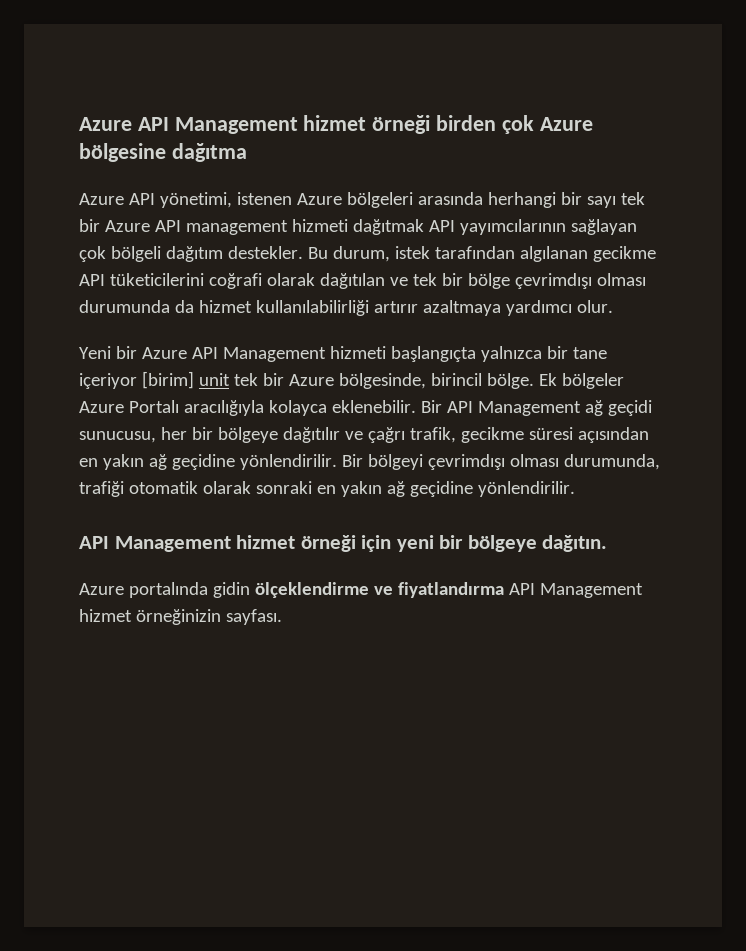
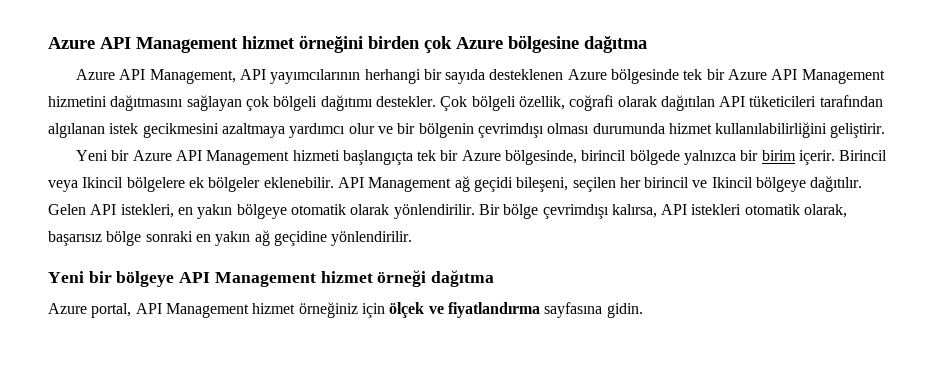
[372,115,431,134] örneği -> [299,35,363,53] örneğini
[159,192,645,208] [79,219,637,235] [79,246,656,262] [79,273,646,289] [79,300,613,316] yönetimi, istenen Azure bölgeleri arasında herhangi bir sayı tek bir Azure API management hizmeti dağıtmak API yayımcılarının sağlayan çok bölgeli dağıtım destekler. Bu durum, istek tarafından algılanan gecikme API tüketicilerini coğrafi olarak dağıtılan ve tek bir bölge çevrimdışı olması durumunda da hizmet kullanılabilirliği artırır azaltmaya yardımcı olur. -> [149,69,885,84] [48,95,883,111] [48,122,886,138] Management, API yayımcılarının herhangi bir sayıda desteklenen Azure bölgesinde tek bir Azure API Management hizmetini dağıtmasını sağlayan çok bölgeli dağıtımı destekler. Çok bölgeli özellik, coğrafi olarak dağıtılan API tüketicileri tarafından algılanan istek gecikmesini azaltmaya yardımcı olur ve bir bölgenin çevrimdışı olması durumunda hizmet kullanılabilirliğini geliştirir.
[480,346,607,362] [79,371,230,389] yalnızca bir tane içeriyor [birim] unit -> (413, 157) none
[486,373,624,389] [79,400,652,416] [79,427,649,443] [79,454,660,470] [79,481,251,497] bölge. Ek bölgeler Azure Portalı aracılığıyla kolayca eklenebilir. Bir API Management ağ geçidi sunucusu, her bir bölgeye dağıtılır ve çağrı trafik, gecikme süresi açısından en yakın ağ geçidine yönlendirilir. Bir bölgeyi çevrimdışı olması durumunda, trafiği otomatik olarak -> [629,150,888,165] [48,176,863,192] [48,204,848,219] [48,231,142,246] bölgede yalnızca bir birim içerir. Birincil veya Ikincil bölgelere ek bölgeler eklenebilir. API Management ağ geçidi bileşeni, seçilen her birincil ve Ikincil bölgeye dağıtılır. Gelen API istekleri, en yakın bölgeye otomatik olarak yönlendirilir. Bir bölge çevrimdışı kalırsa, API istekleri otomatik olarak, başarısız bölge
[79,535,608,552] [79,582,643,598] [79,609,282,625] API Management hizmet örneği için yeni bir bölgeye dağıtın. // Azure portalında gidin ölçeklendirme ve fiyatlandırma API Management hizmet örneğinizin sayfası. -> [48,270,495,287] [48,302,643,318] Yeni bir bölgeye API Management hizmet örneği dağıtma // Azure portal, API Management hizmet örneğiniz için ölçek ve fiyatlandırma sayfasına gidin.

